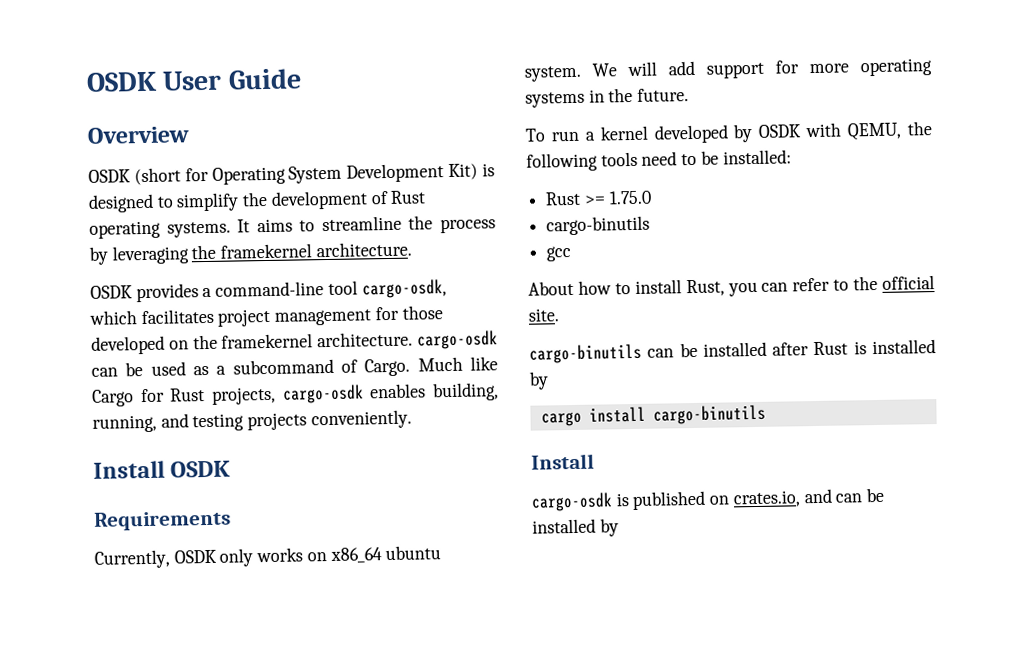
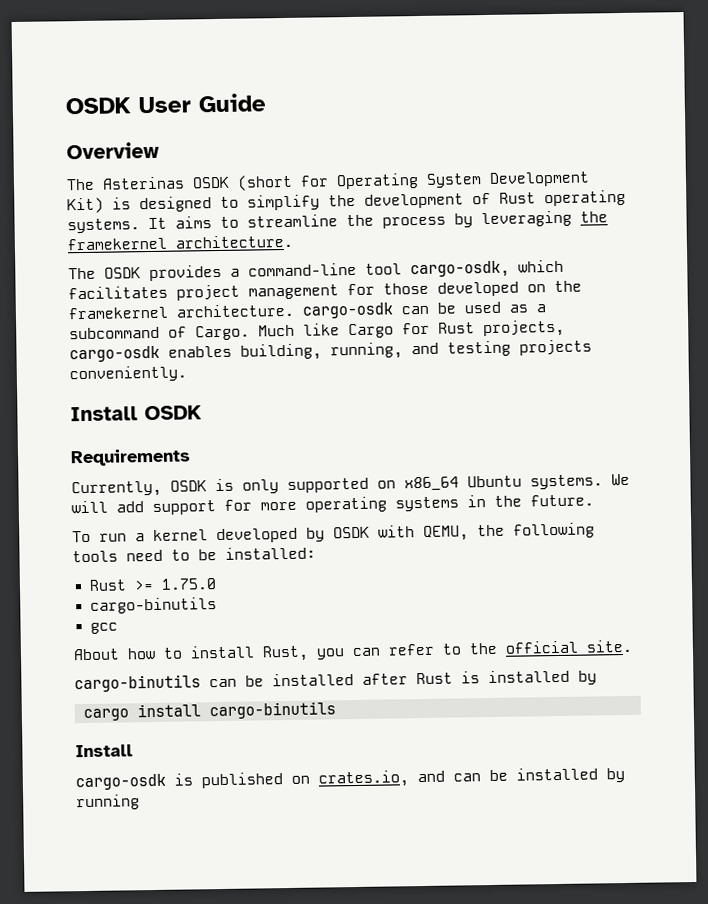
(189, 135) none -> [66,176,185,191] The Asterinas
(412, 249) none -> [68,267,96,280] The
[219,545,442,567] [524,65,582,82] only works on x86_64 ubuntu system. -> [215,474,603,494] is only supported on x86_64 Ubuntu systems.
(619, 527) none -> [76,794,140,811] running

